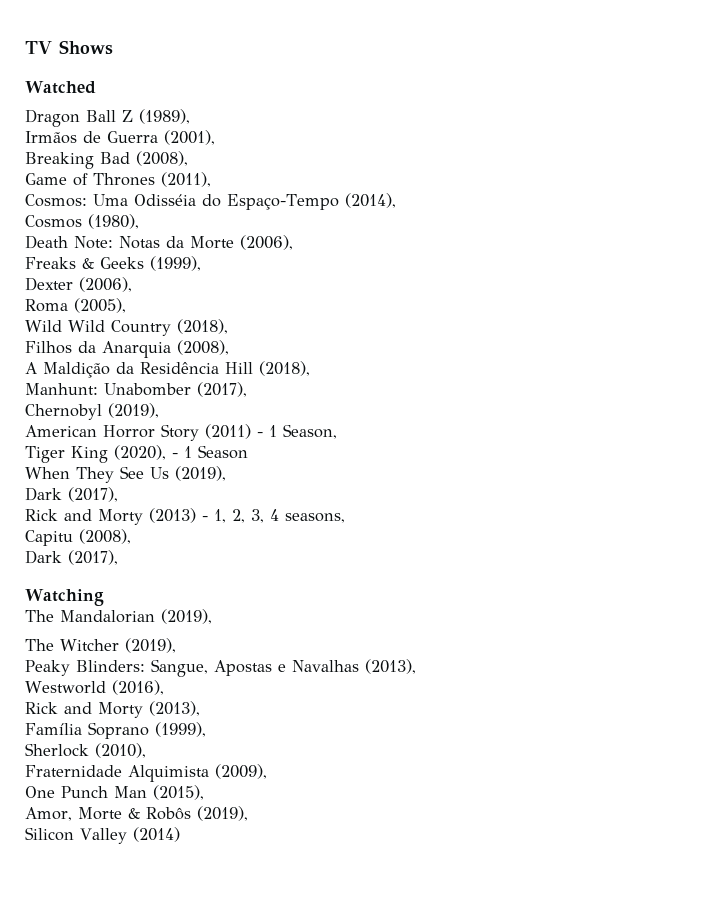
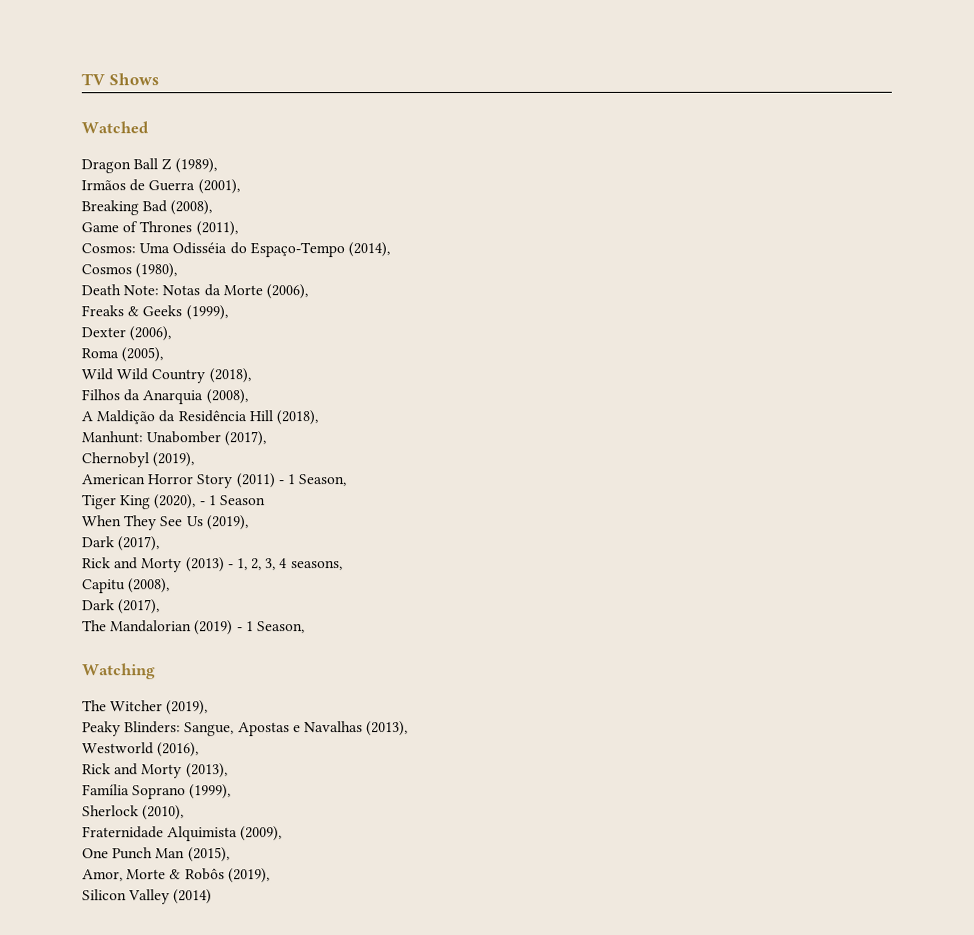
[25,589,104,606] // Watching -> (161, 607) none
[161,609,212,624] (2019), -> [194,620,305,636] [82,663,156,680] (2019) - 1 Season, // Watching

